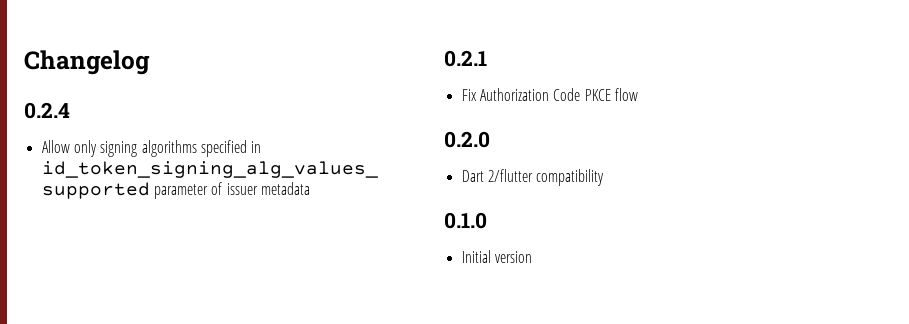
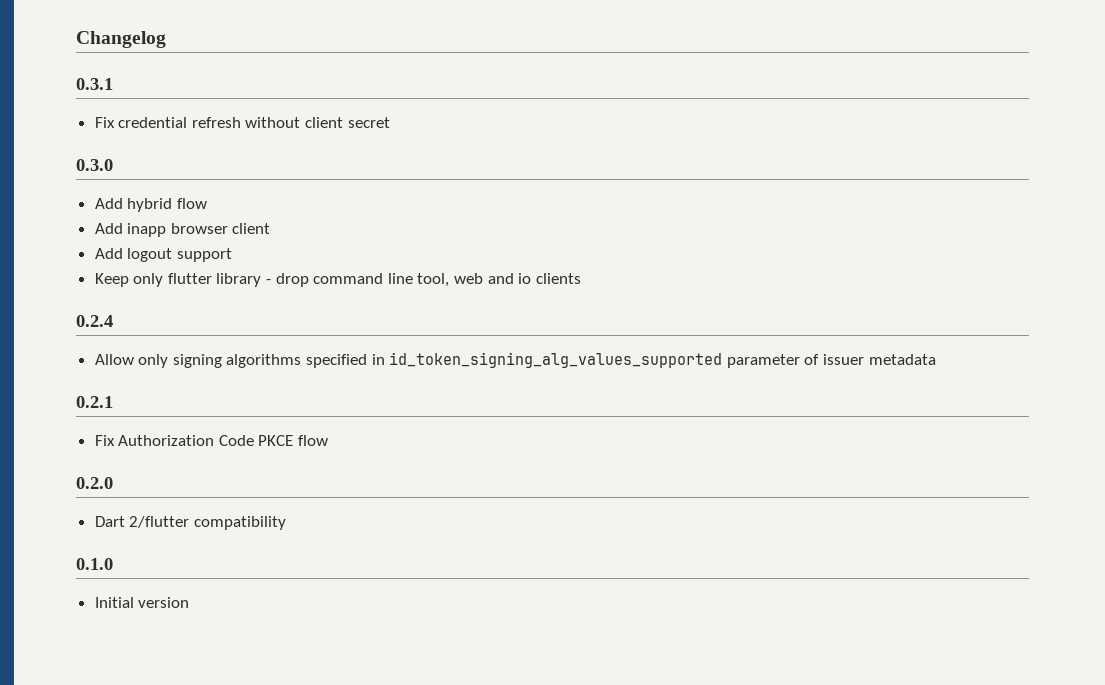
(150, 62) none -> [76,78,113,90] [94,117,390,128] [76,159,113,171] [94,198,207,212] [94,223,271,237] [94,248,232,262] [94,273,581,287] // 0.3.1 // Fix credential refresh without client secret // 0.3.0 // Add hybrid flow // Add inapp browser client // Add logout support // Keep only flutter library - drop command line tool, web and io clients

